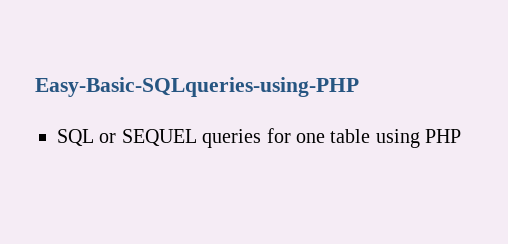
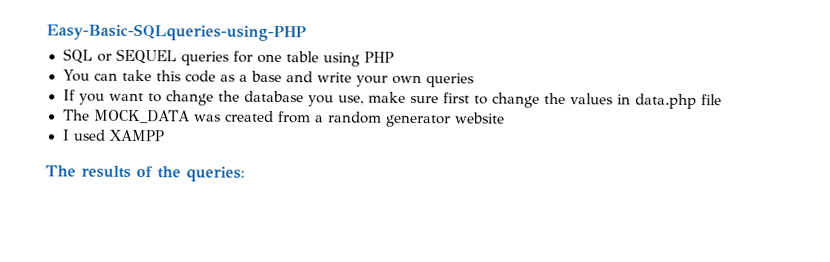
(462, 136) none -> [62,69,475,88] [62,89,722,110] [62,109,506,128] [61,129,164,142] [45,165,245,182] // You can take this code as a base and write your own queries // If you want to change the database you use, make sure first to change the values in data.php file // The MOCK_DATA was created from a random generator website // I used XAMPP // The results of the queries:

